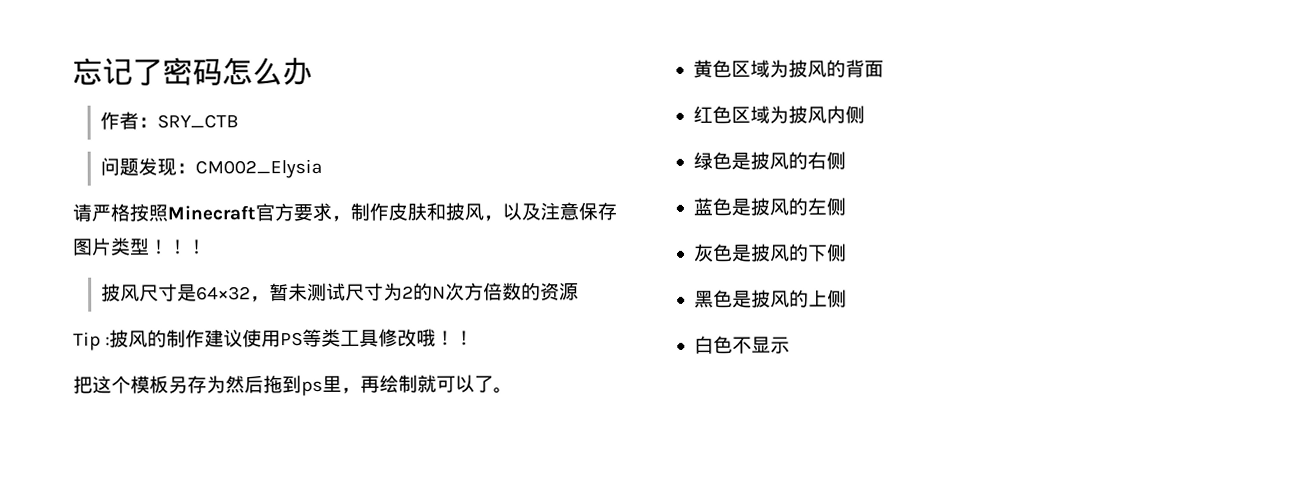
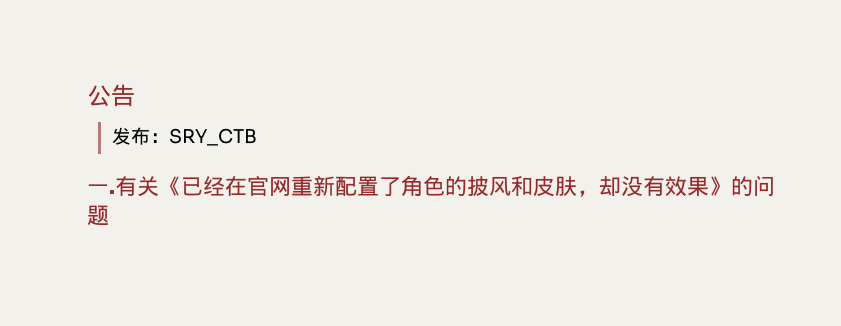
[72,56,313,86] [99,111,239,130] [99,157,322,179] [72,202,617,222] [72,237,207,256] [100,282,579,303] [73,328,475,351] [73,374,513,397] [692,59,884,78] [692,105,865,124] [692,151,846,170] [692,197,846,216] [692,243,847,262] [693,289,847,308] [693,335,790,354] 忘记了密码怎么办 // 作者：SRY_CTB // 问题发现：CM002_Elysia // 请严格按照Minecraft官方要求，制作皮肤和披风，以及注意保存图片类型！！！ // 披风尺寸是64×32，暂未测试尺寸为2的N次方倍数的资源 // Tip :披风的制作建议使用PS等类工具修改哦！！ // 把这个模板另存为然后拖到ps里，再绘制就可以了。 // 黄色区域为披风的背面 // 红色区域为披风内侧 // 绿色是披风的右侧 // 蓝色是披风的左侧 // 灰色是披风的下侧 // 黑色是披风的上侧 // 白色不显示 -> [87,84,135,107] [111,127,257,146] [87,175,775,197] [87,205,109,226] 公告 // 发布：SRY_CTB // 一.有关《已经在官网重新配置了角色的披风和皮肤，却没有效果》的问题

